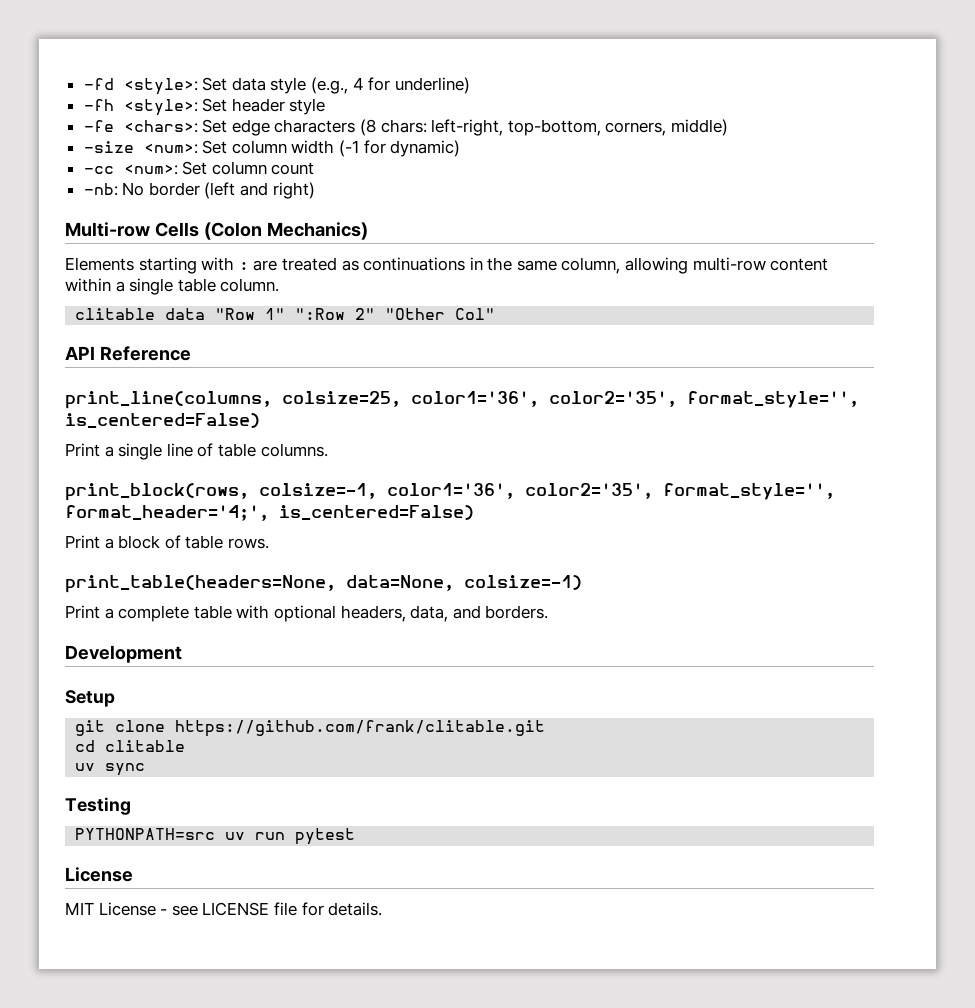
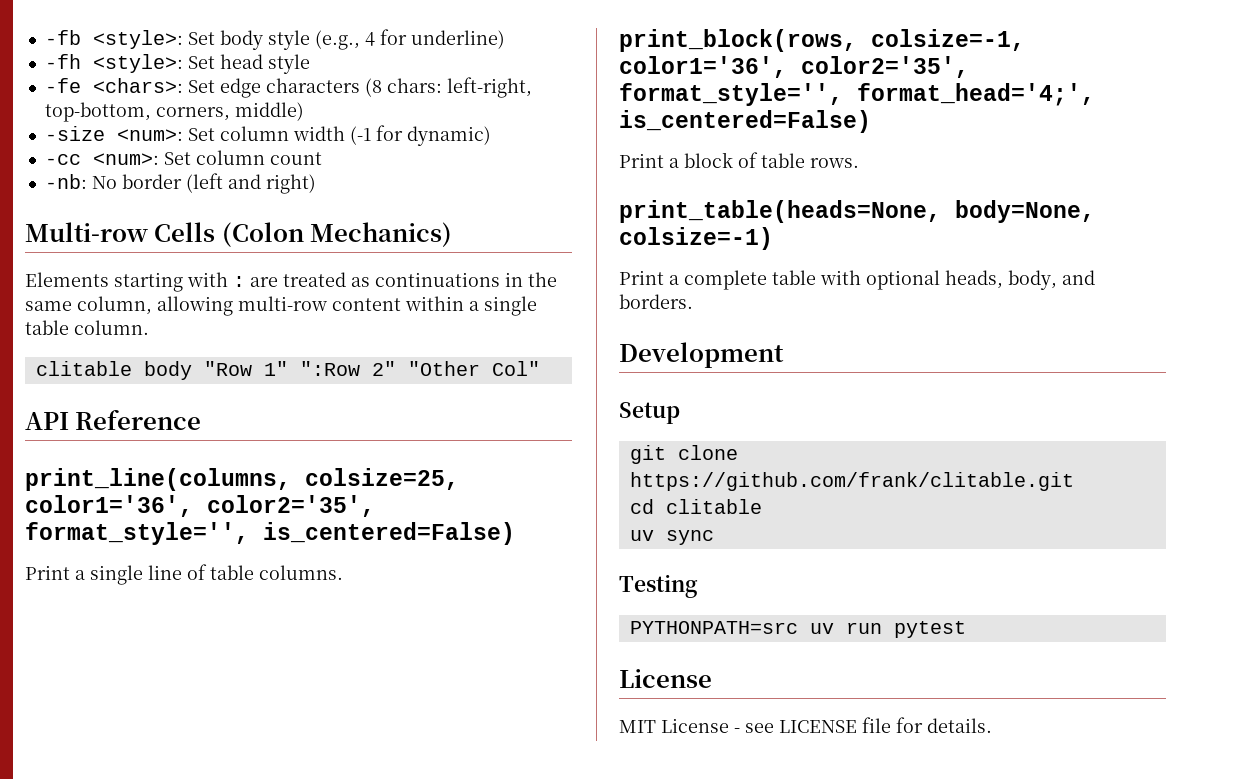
[83,77,266,95] -fd <style>: Set data -> [44,30,263,50] -fb <style>: Set body
[231,98,285,112] header -> [219,54,263,69] head
[165,308,206,320] data -> [143,361,192,380] body
[65,505,269,521] format_header='4;', -> [857,83,1095,106] format_head='4;',
[65,575,454,593] print_table(headers=None, data=None, -> [619,200,1095,223] print_table(heads=None, body=None,
[340,605,449,622] headers, data, -> [945,270,1057,290] heads, body,

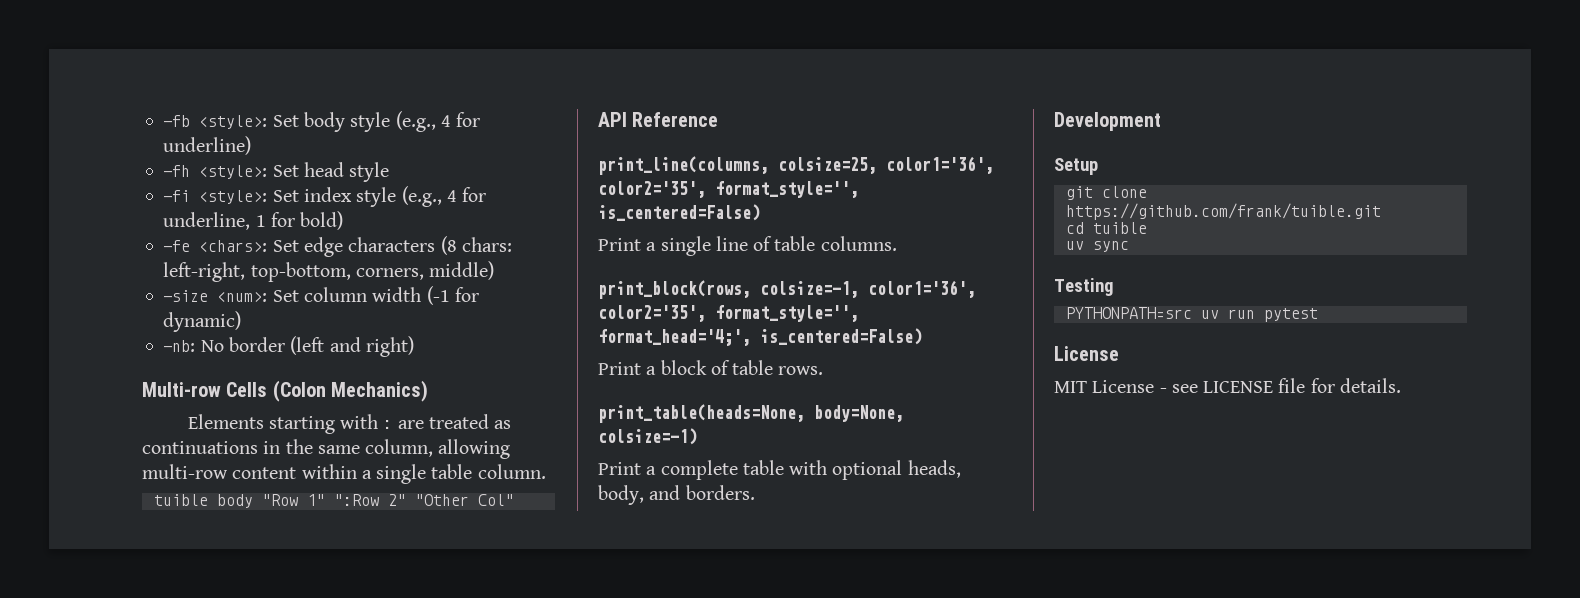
(310, 64) none -> [163,186,487,207] [163,211,344,230] // -fi <style>: Set index style (e.g., 4 for underline, 1 for bold)
[44,150,322,165] // -cc <num>: Set column count -> (242, 321) none
[35,361,132,376] clitable -> [153,494,208,506] tuible
[629,472,1074,491] https://github.com/frank/clitable.git -> [1065,203,1381,220] https://github.com/frank/tuible.git
[665,499,762,514] clitable -> [1092,222,1147,234] tuible

